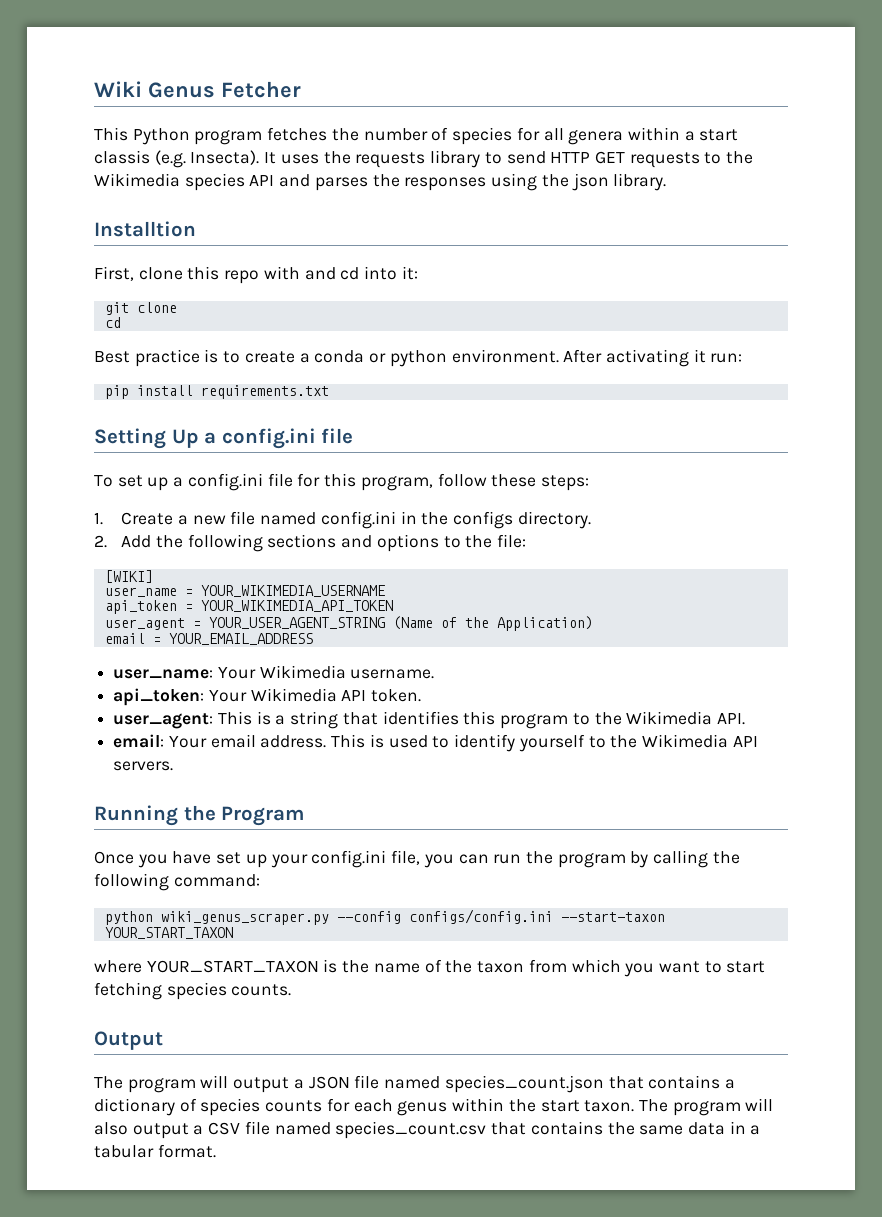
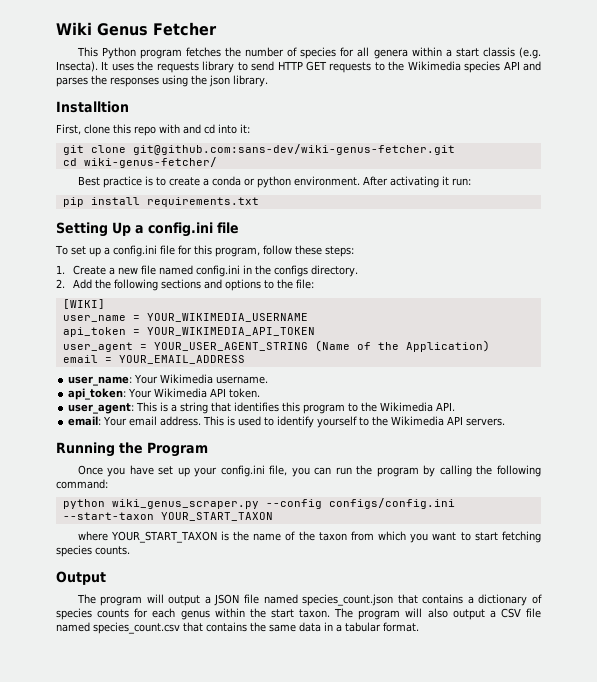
[104,317,121,328] // cd -> [132,144,455,155] [62,157,217,168] git@github.com:sans-dev/wiki-genus-fetcher.git // cd wiki-genus-fetcher/

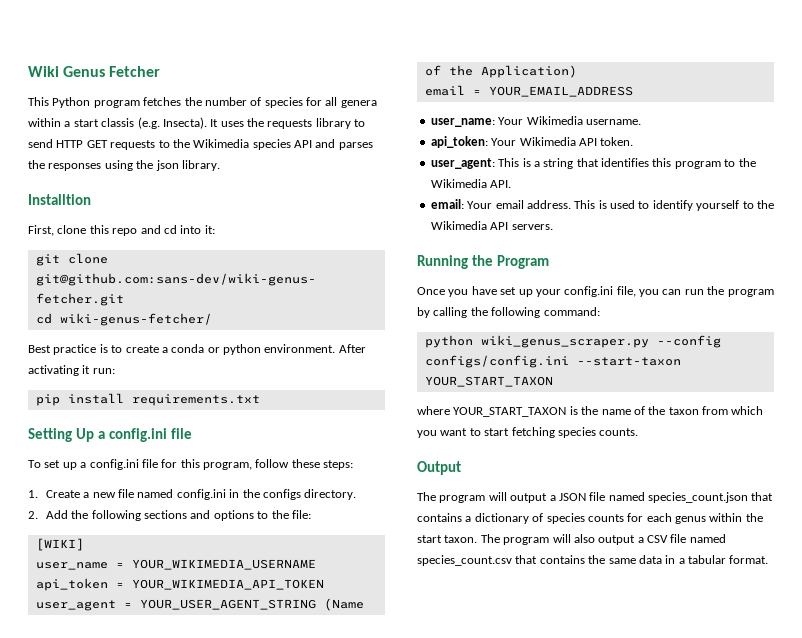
[159,124,180,133] with -> (138, 232) none

